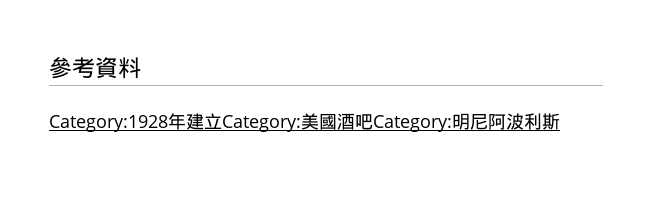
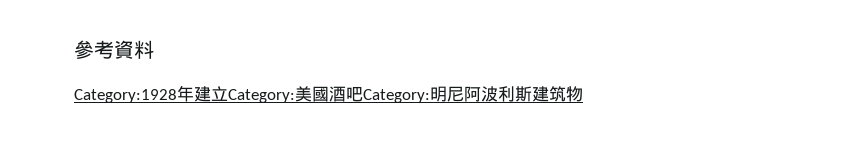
(560, 121) none -> [532,86,583,102] 建筑物

